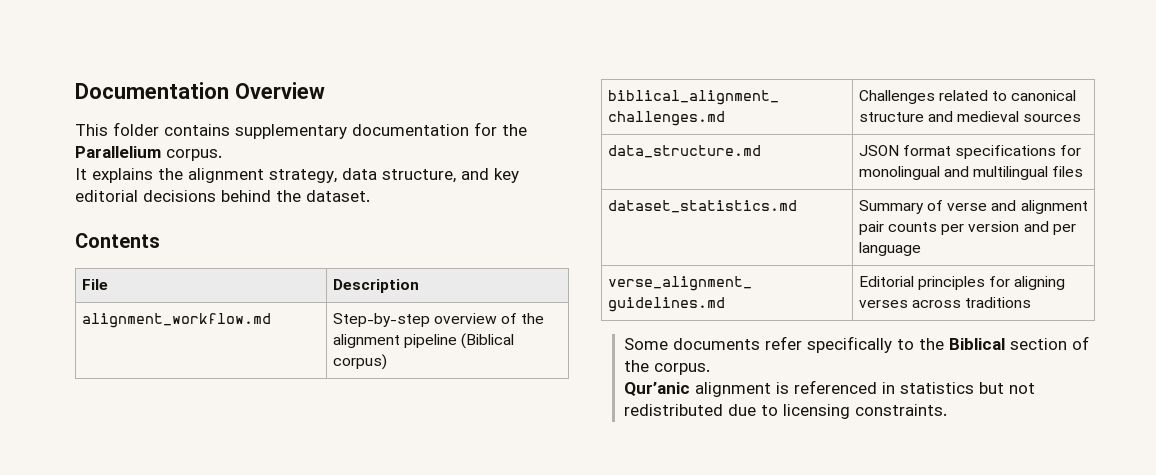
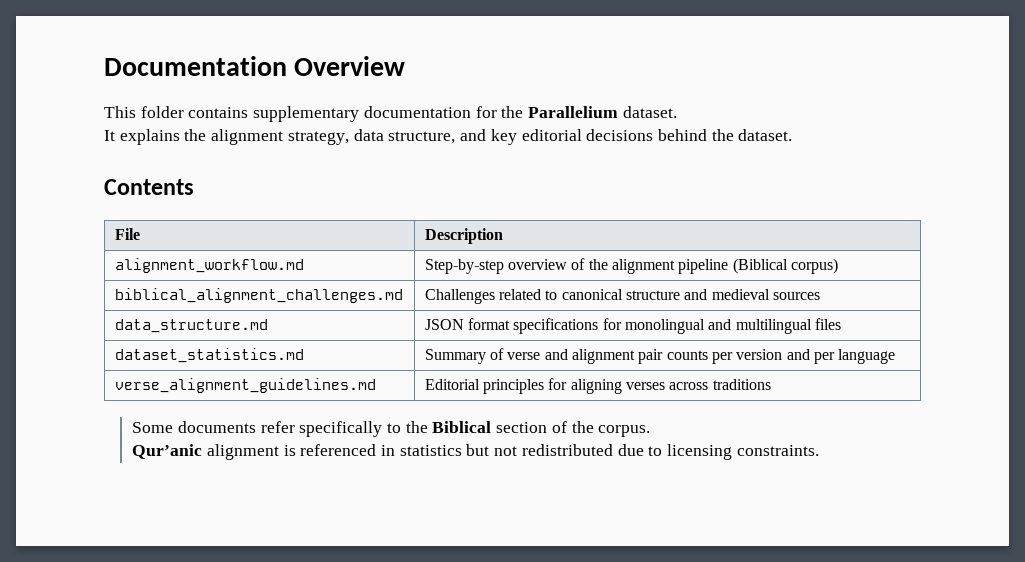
[166,149,222,161] corpus. -> [622,106,677,118] dataset.

